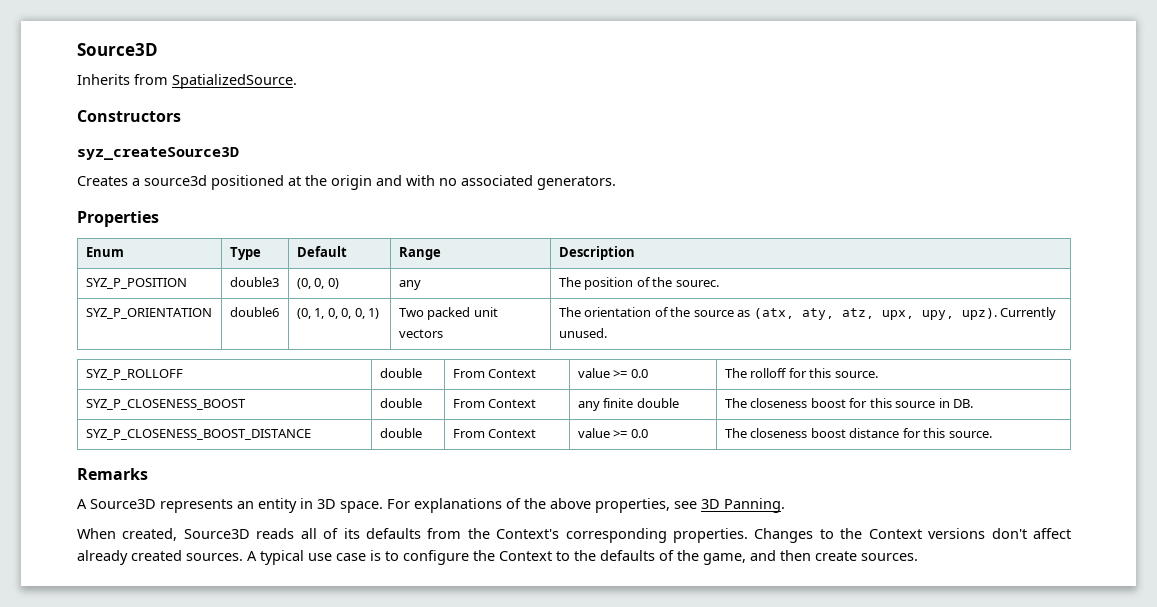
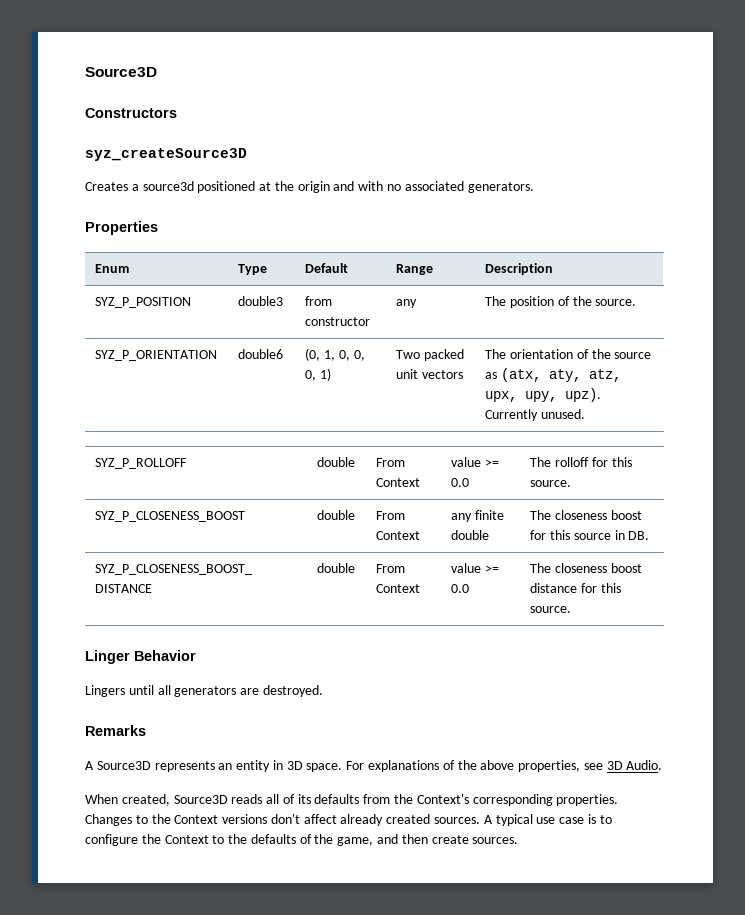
[77,43,158,56] [77,74,297,89] Source3D // Inherits from SpatializedSource. -> [85,67,157,77] Source3D
[296,278,339,289] (0, 0, 0) -> [305,296,333,306] [305,317,371,326] from constructor
[675,280,719,287] sourec. -> [595,299,637,306] source.
(992, 434) none -> [85,650,196,664] [85,685,323,697] // Linger Behavior // Lingers until all generators are destroyed.
[724,498,785,513] Panning. -> [626,760,663,770] Audio.

